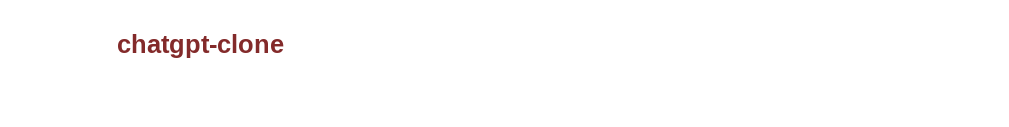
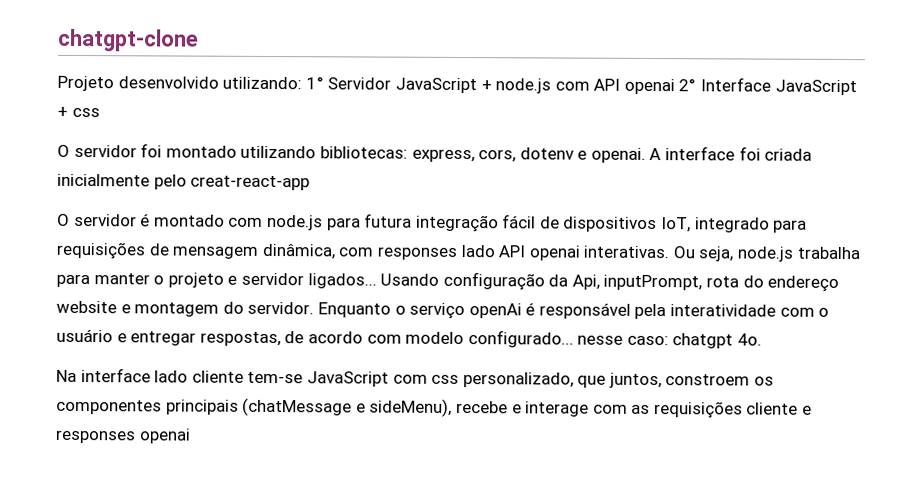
(284, 46) none -> [57,75,857,96] [57,106,100,118] [57,143,813,163] [57,173,311,191] [57,213,808,233] [56,241,860,262] [56,271,840,292] [56,300,830,320] [56,328,763,349] [56,368,775,389] [56,397,813,419] [55,428,191,444] // Projeto desenvolvido utilizando: 1° Servidor JavaScript + node.js com API openai 2° Interface JavaScript + css // O servidor foi montado utilizando bibliotecas: express, cors, dotenv e openai. A interface foi criada inicialmente pelo creat-react-app // O servidor é montado com node.js para futura integração fácil de dispositivos IoT, integrado para requisições de mensagem dinâmica, com responses lado API openai interativas. Ou seja, node.js trabalha para manter o projeto e servidor ligados... Usando configuração da Api, inputPrompt, rota do endereço website e montagem do servidor. Enquanto o serviço openAi é responsável pela interatividade com o usuário e entregar respostas, de acordo com modelo configurado... nesse caso: chatgpt 4o. // Na interface lado cliente tem-se JavaScript com css personalizado, que juntos, constroem os componentes principais (chatMessage e sideMenu), recebe e interage com as requisições cliente e responses openai

